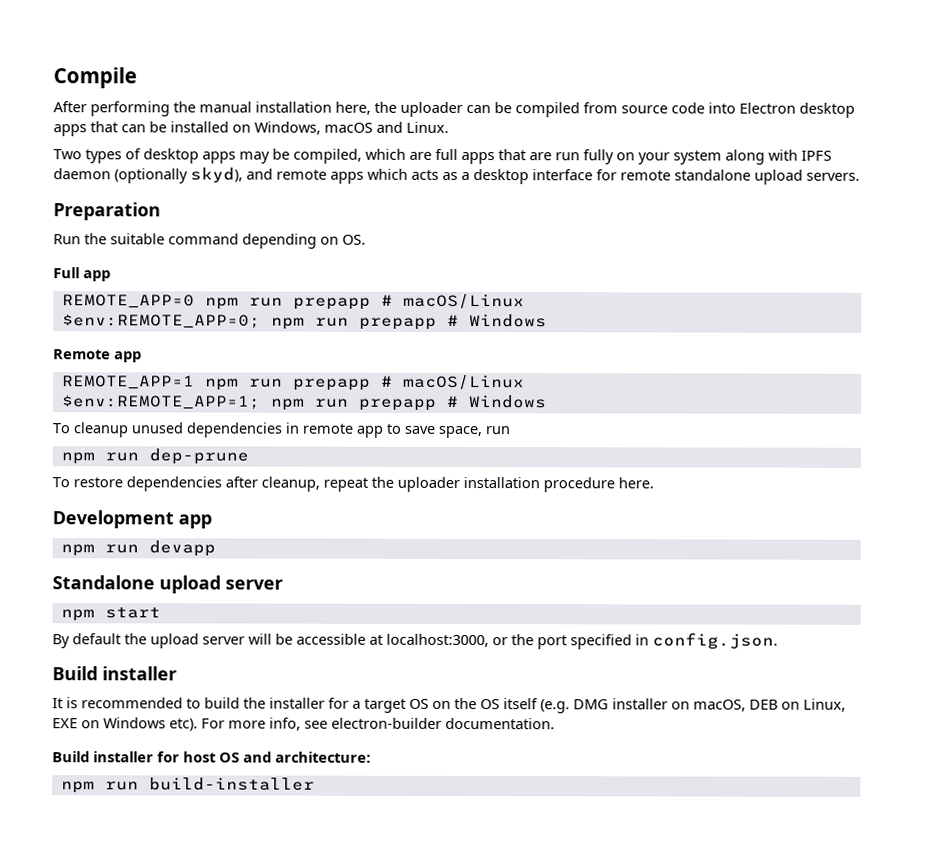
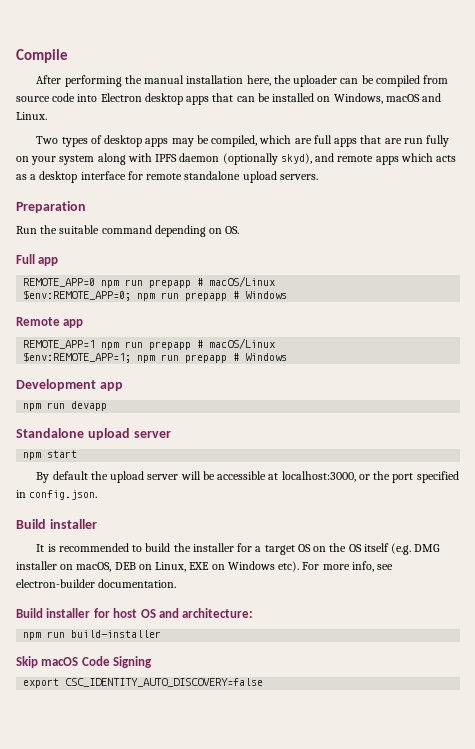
[52,422,510,439] [60,448,249,465] [52,476,654,493] // To cleanup unused dependencies in remote app to save space, run // npm run dep-prune // To restore dependencies after cleanup, repeat the uploader installation procedure here. -> (288, 357) none
(315, 784) none -> [16,656,153,668] [23,678,264,688] // Skip macOS Code Signing // export CSC_IDENTITY_AUTO_DISCOVERY=false

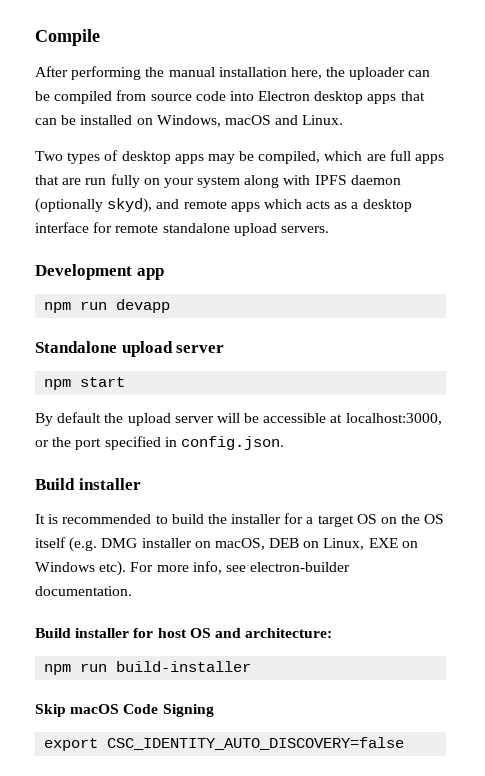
[16,201,86,213] [16,225,240,237] [16,254,59,266] [23,276,276,288] [23,290,288,301] [16,317,84,328] [23,338,276,350] [23,352,288,363] // Preparation // Run the suitable command depending on OS. // Full app // REMOTE_APP=0 npm run prepapp # macOS/Linux // $env:REMOTE_APP=0; npm run prepapp # Windows // Remote app // REMOTE_APP=1 npm run prepapp # macOS/Linux // $env:REMOTE_APP=1; npm run prepapp # Windows -> (329, 229) none

